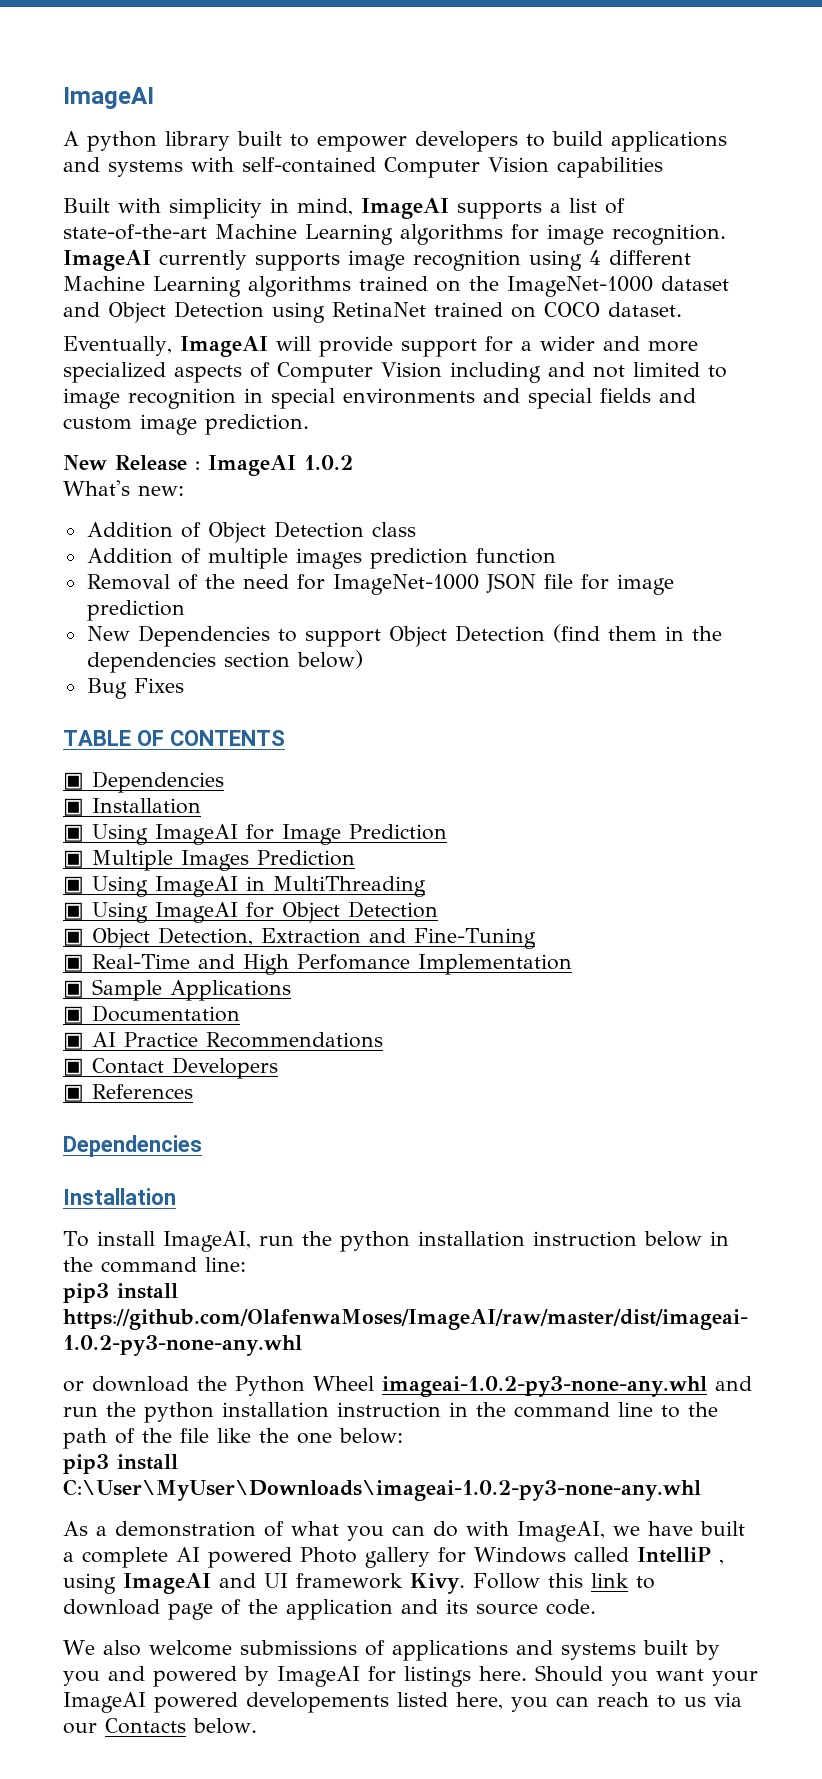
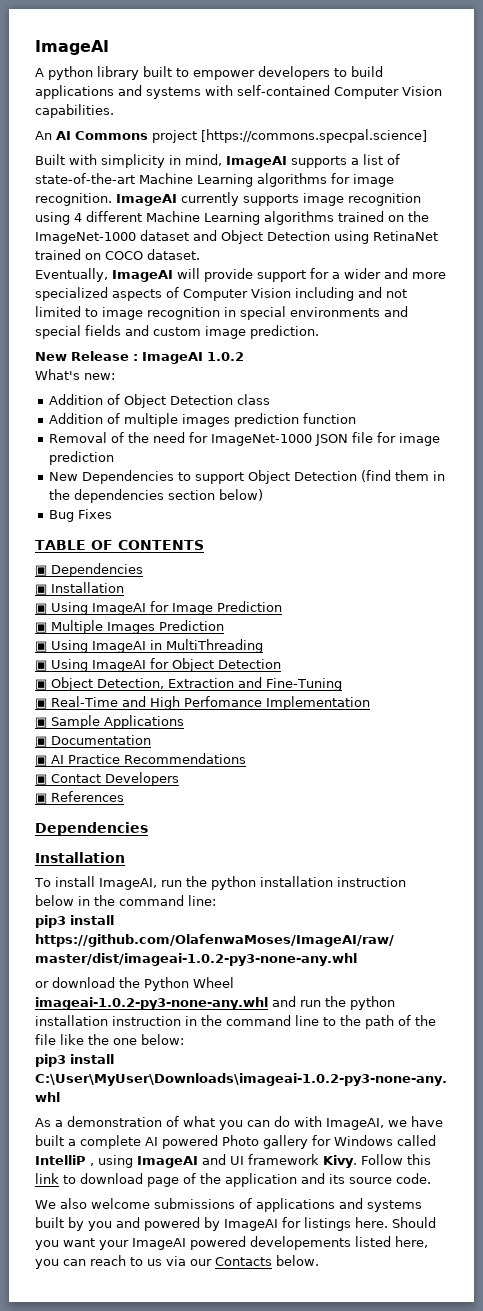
[556,157,663,178] capabilities -> [35,104,114,118] [35,129,427,143] capabilities. // An AI Commons project [https://commons.specpal.science]

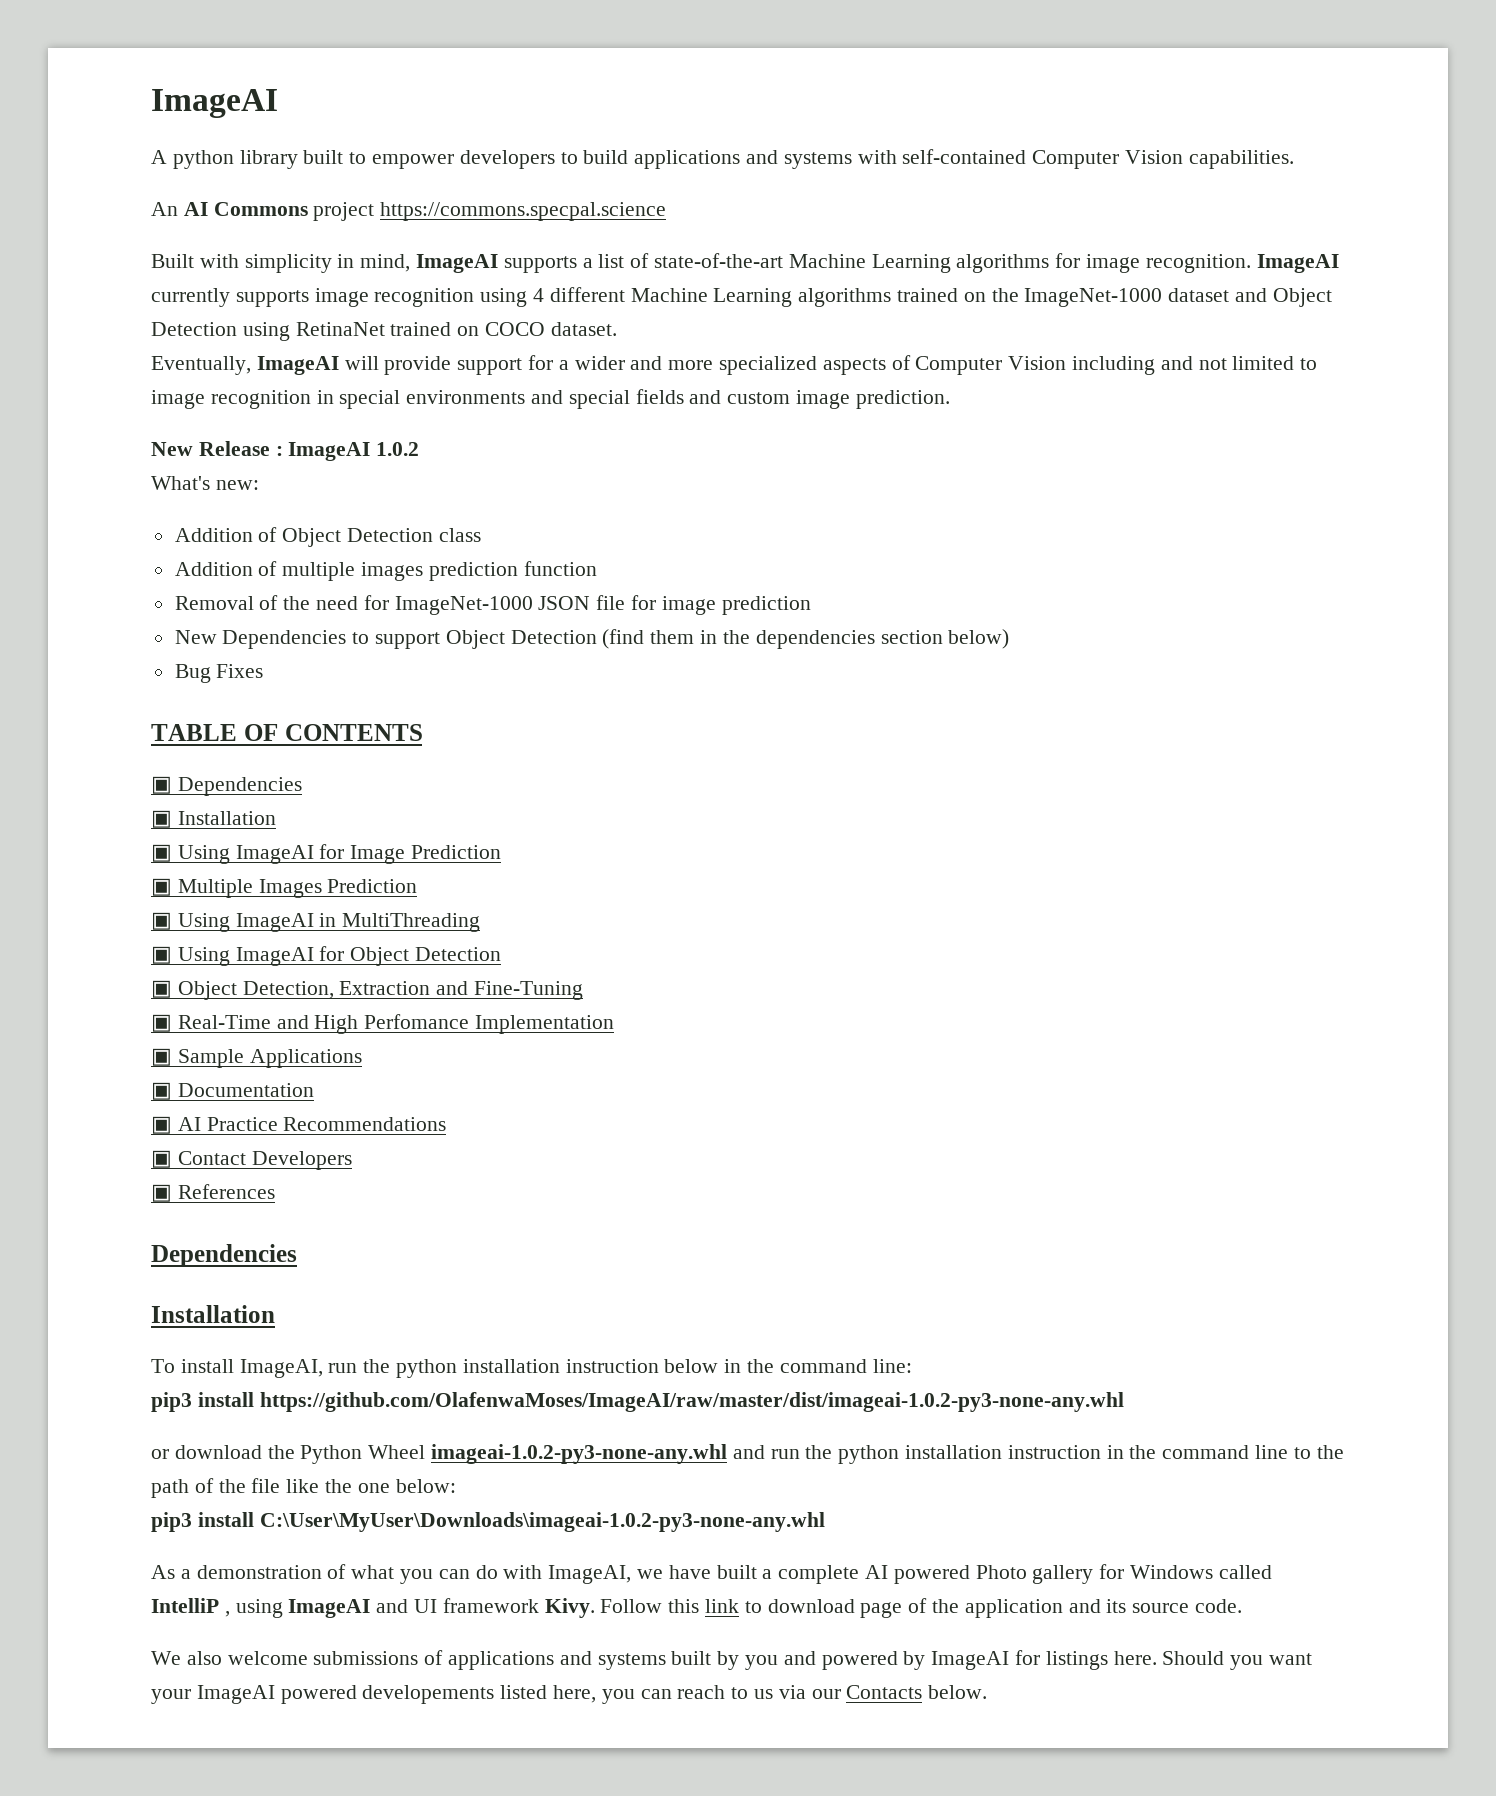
[201,129,427,143] [https://commons.specpal.science] -> [380,202,667,221] https://commons.specpal.science

